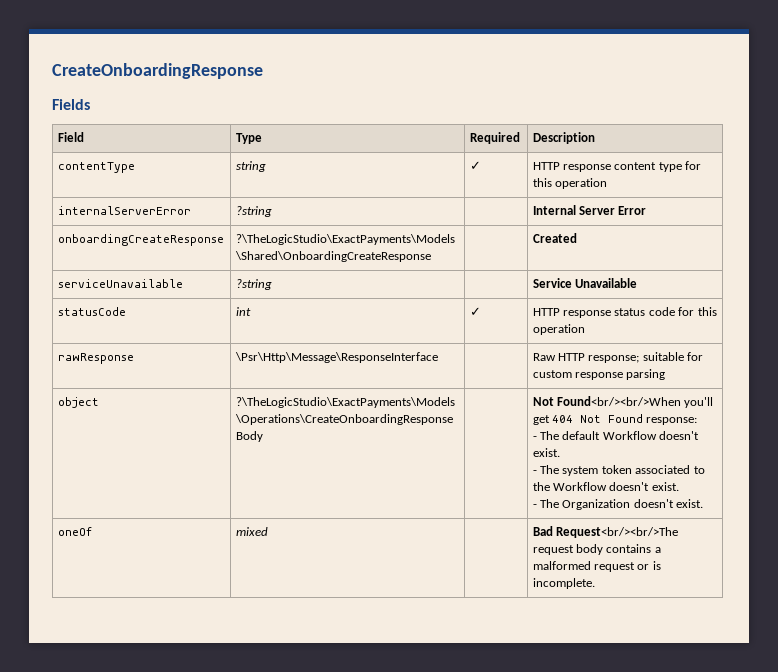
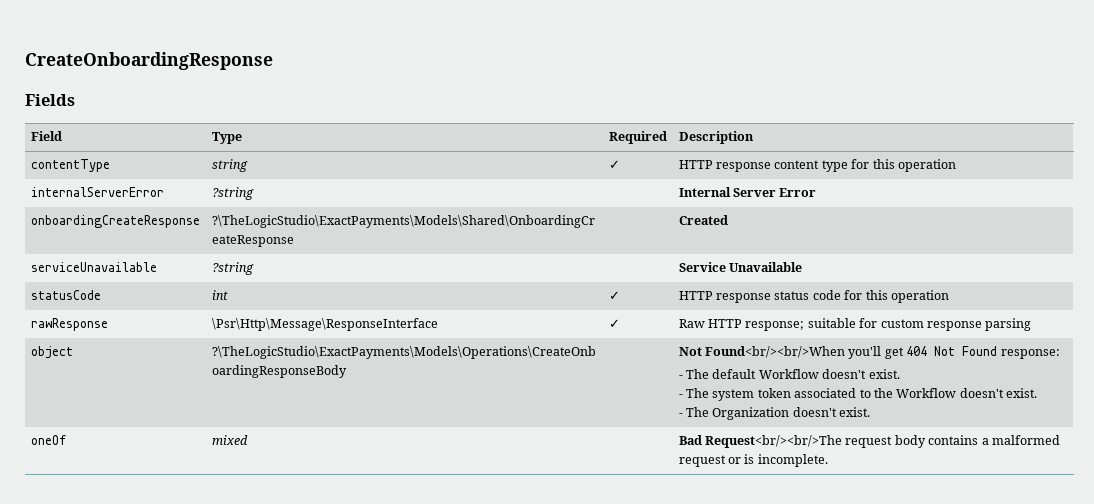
(438, 357) none -> [608,319,620,328] ✓

